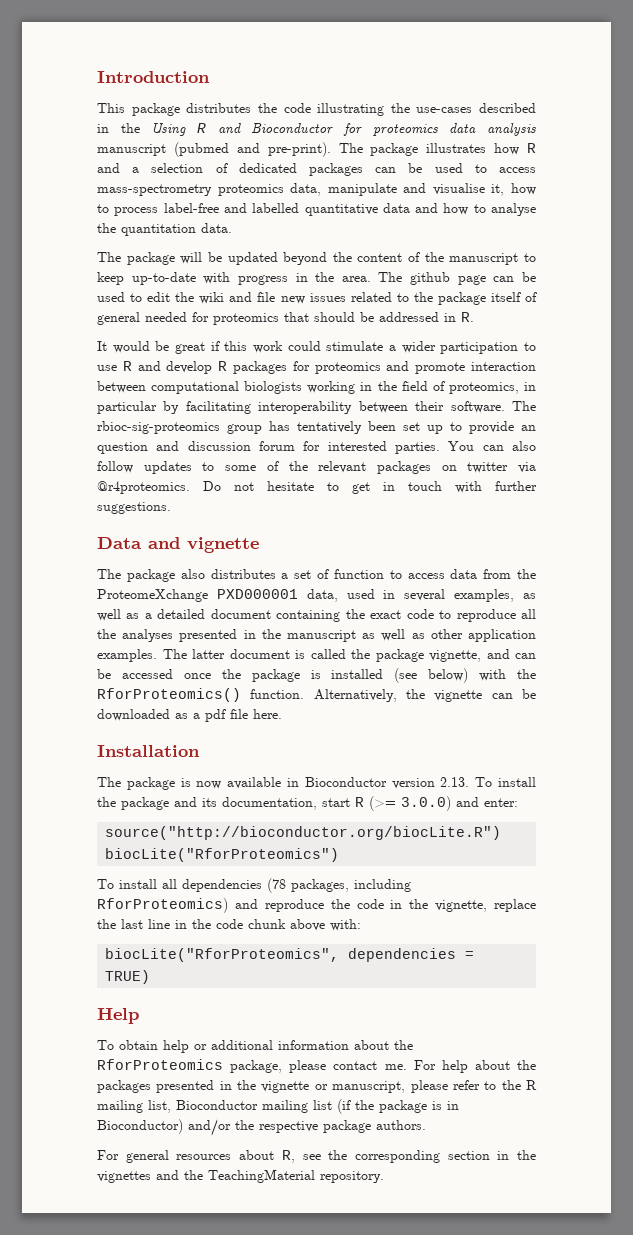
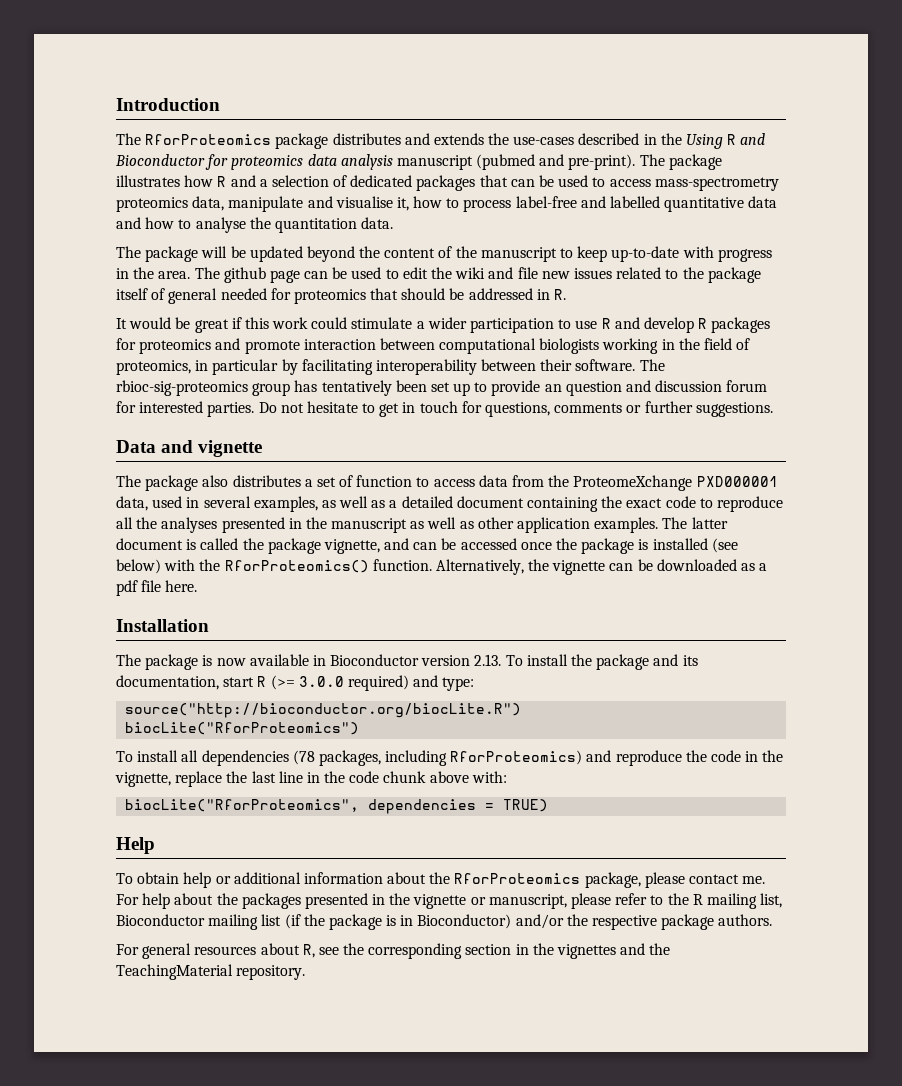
[97,103,385,116] This package distributes the code illustrating -> [116,133,484,149] The RforProteomics package distributes and extends
(363, 169) none -> [479,175,508,187] that
[448,441,536,451] [97,461,536,474] [97,481,190,494] You can also follow updates to some of the relevant packages on twitter via @r4proteomics. -> (255, 409) none
[455,481,482,493] with -> [461,401,642,417] for questions, comments or
[401,796,518,811] 3.0.0) and enter: -> [298,675,475,691] 3.0.0 required) and type:

